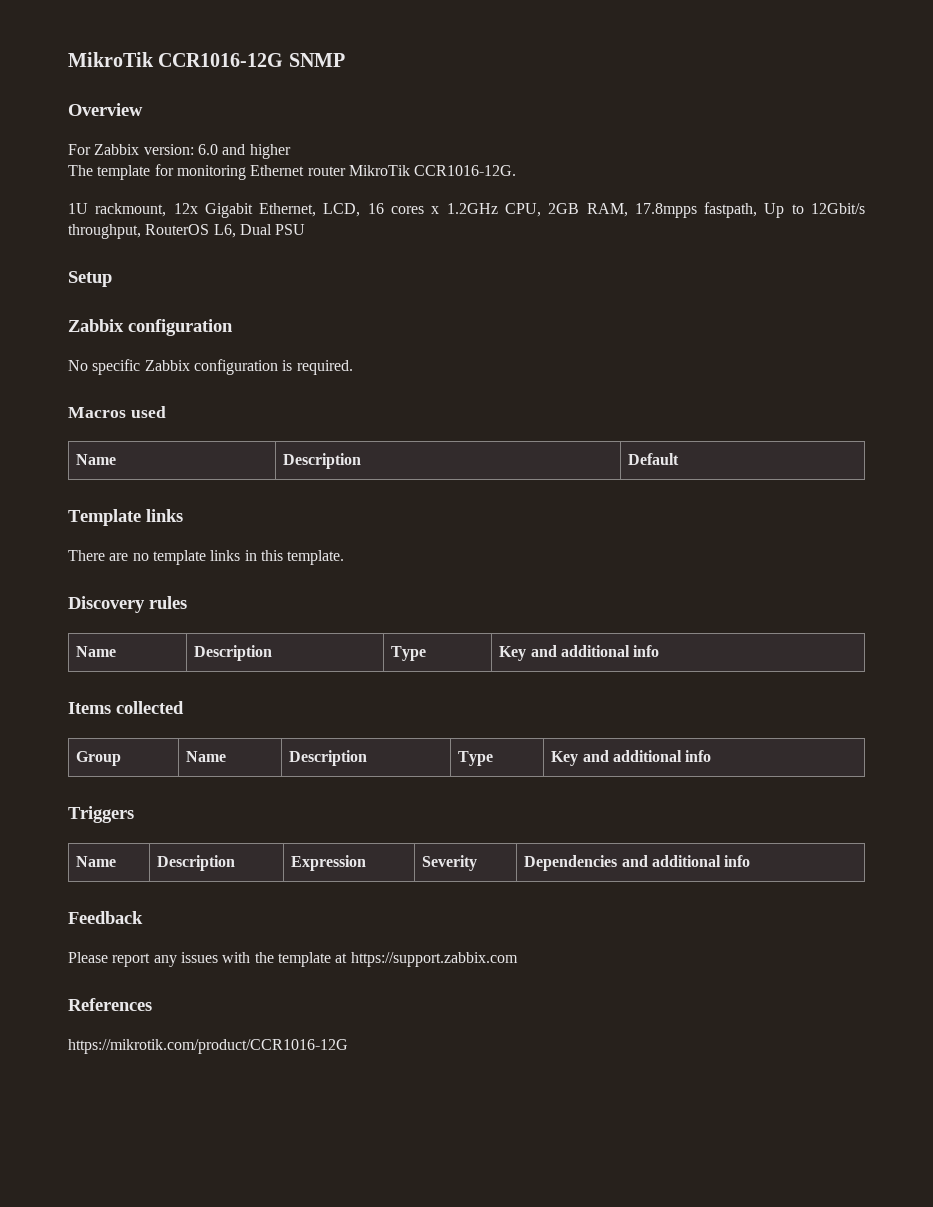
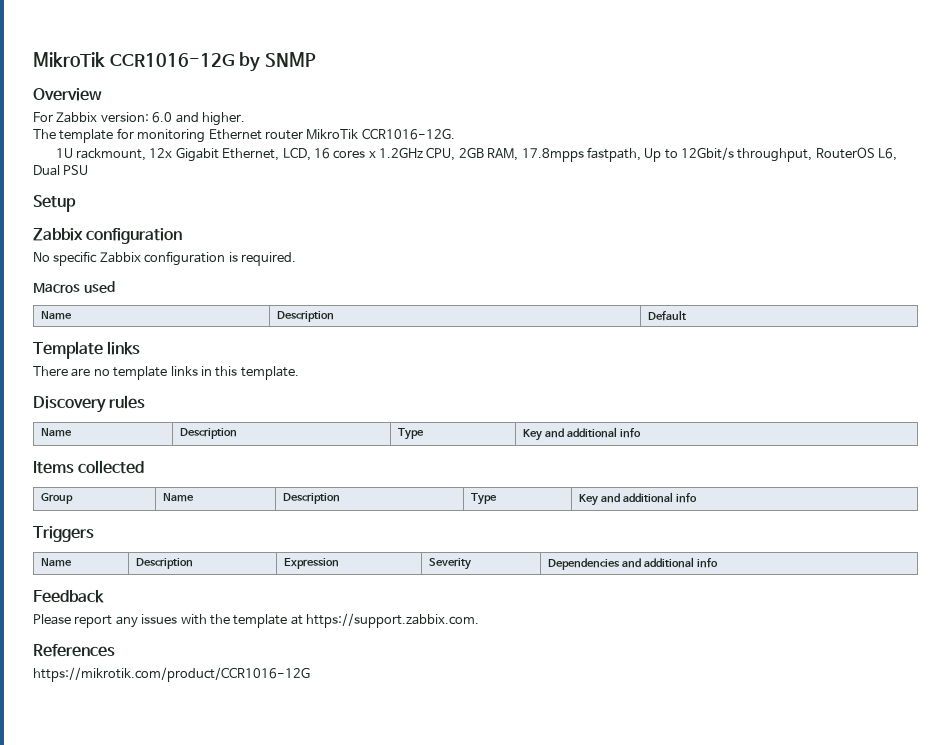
(284, 60) none -> [239,52,261,72] by
[249,144,291,159] higher -> [201,112,245,126] higher.
[350,952,518,967] https://support.zabbix.com -> [306,613,479,628] https://support.zabbix.com.

